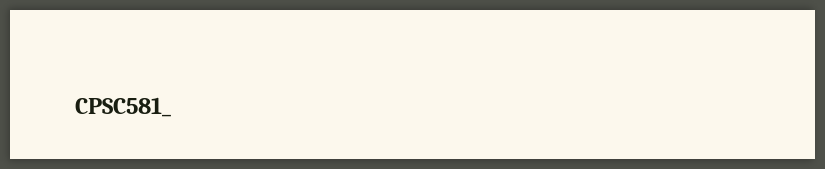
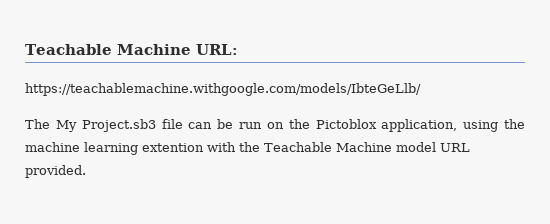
[75,97,171,117] CPSC581_ -> [25,44,238,55] [25,83,421,96] [25,119,525,132] [25,142,470,155] [25,165,86,178] Teachable Machine URL: // https://teachablemachine.withgoogle.com/models/IbteGeLlb/ // The My Project.sb3 file can be run on the Pictoblox application, using the machine learning extention with the Teachable Machine model URL provided.

